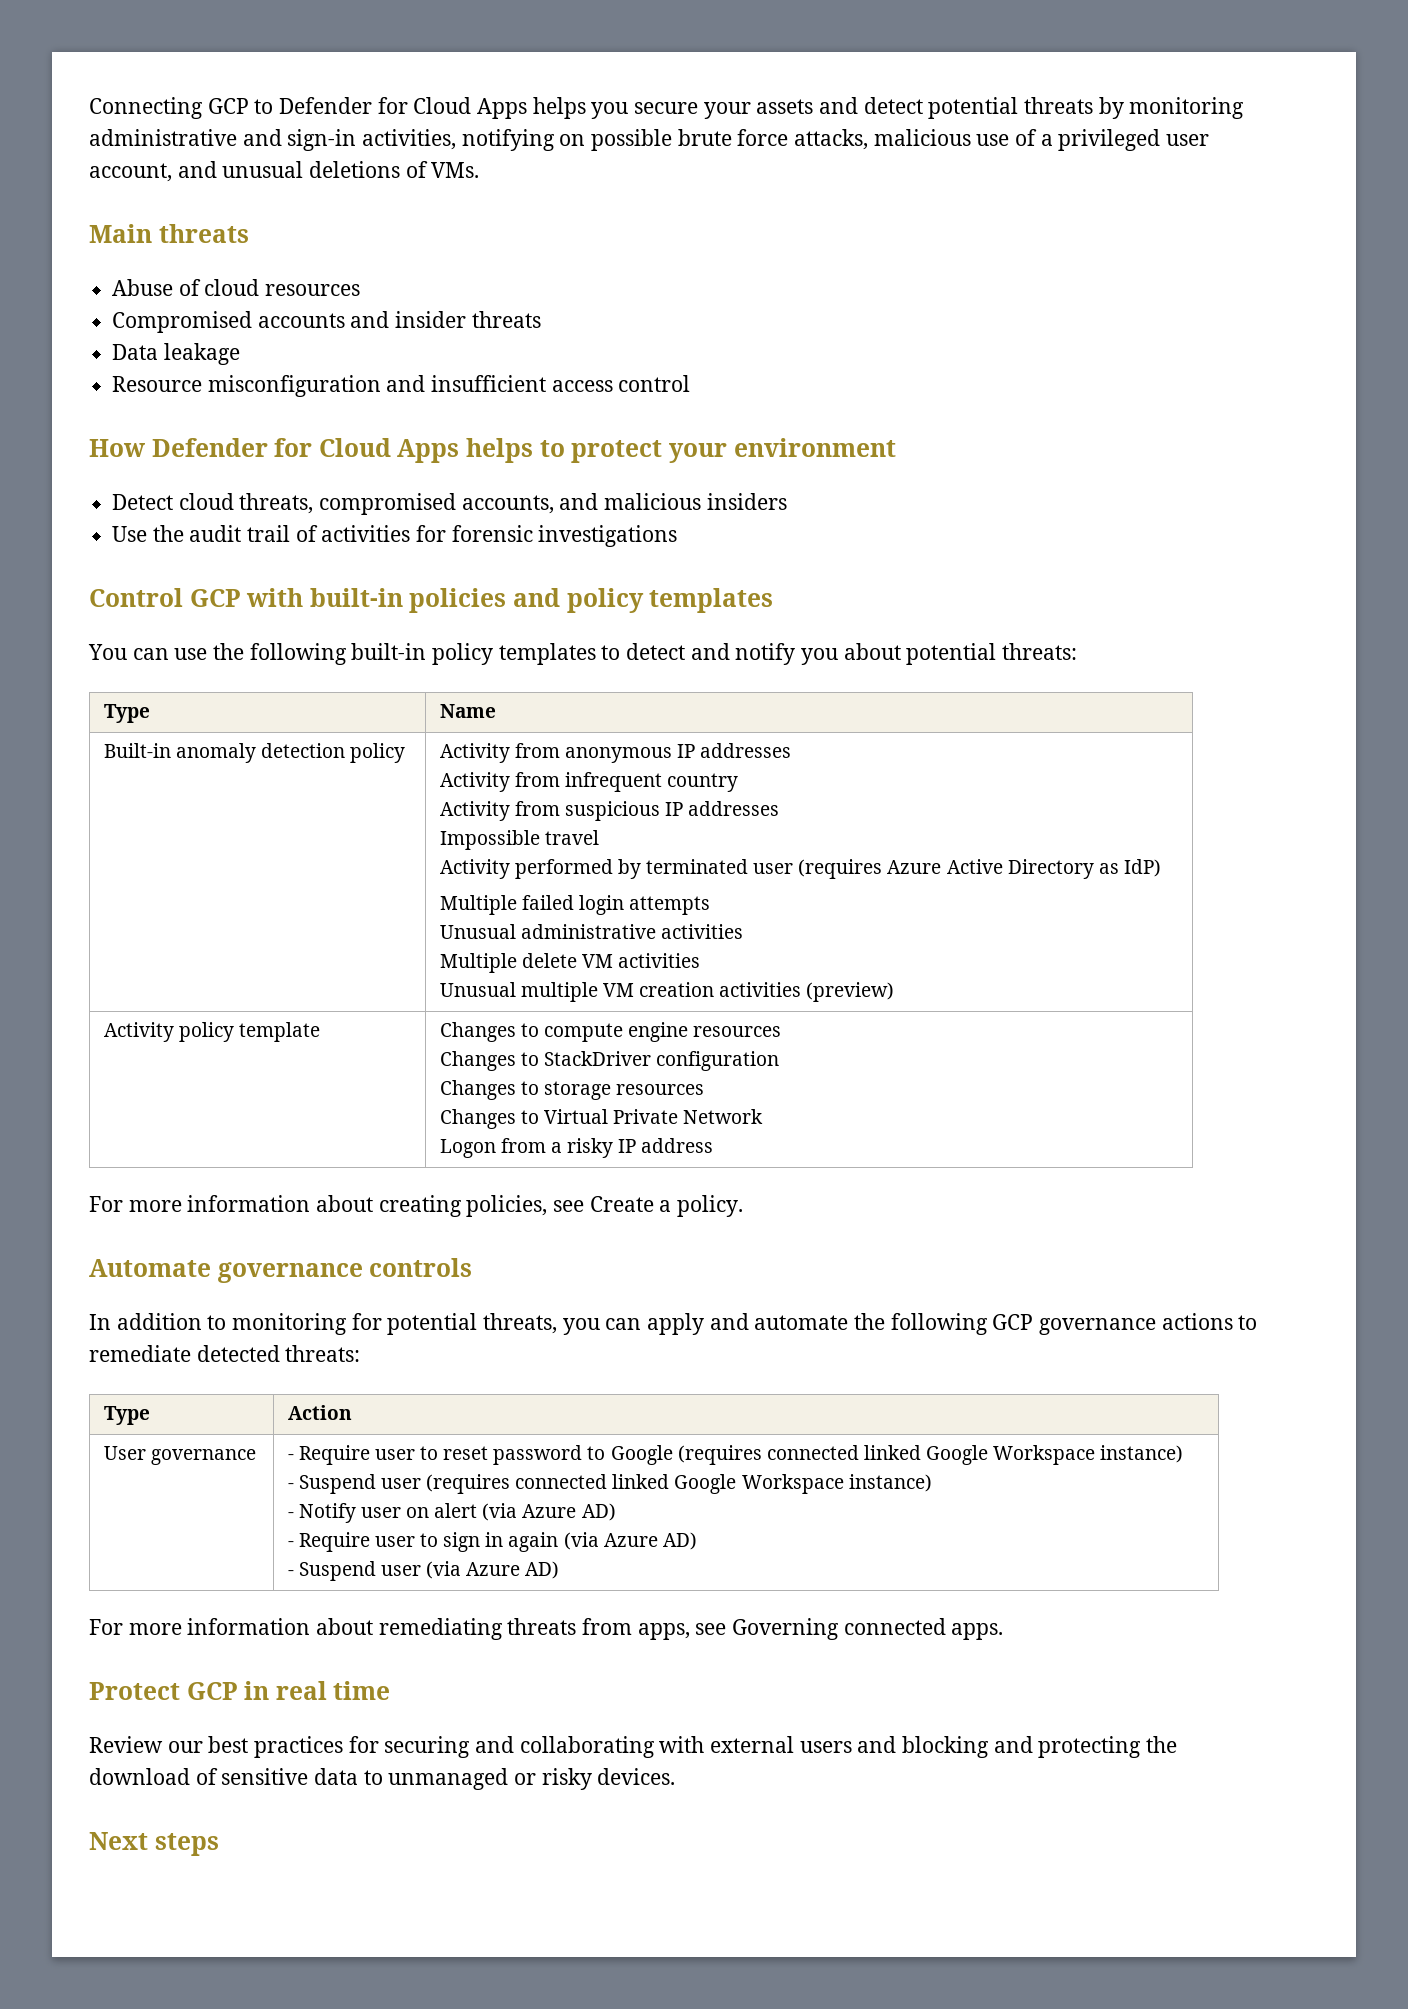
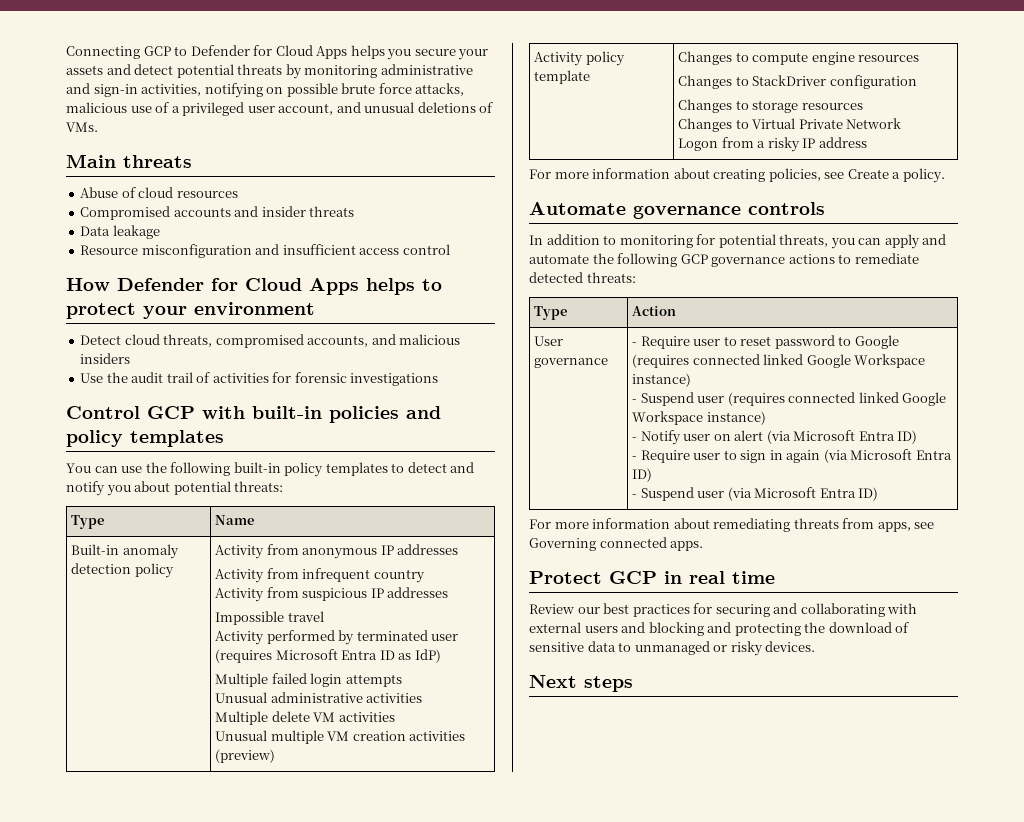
[887,859,1094,879] Azure Active Directory -> [275,649,395,660] Microsoft Entra ID
[522,1503,616,1521] Azure AD) -> [793,430,918,444] Microsoft Entra ID)
[603,1532,697,1550] Azure AD) -> [850,449,952,460] [632,468,653,482] Microsoft Entra ID)
[466,1561,560,1579] Azure AD) -> [754,487,879,501] Microsoft Entra ID)

